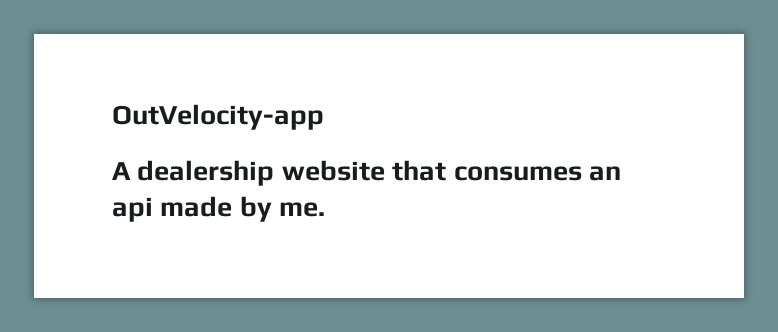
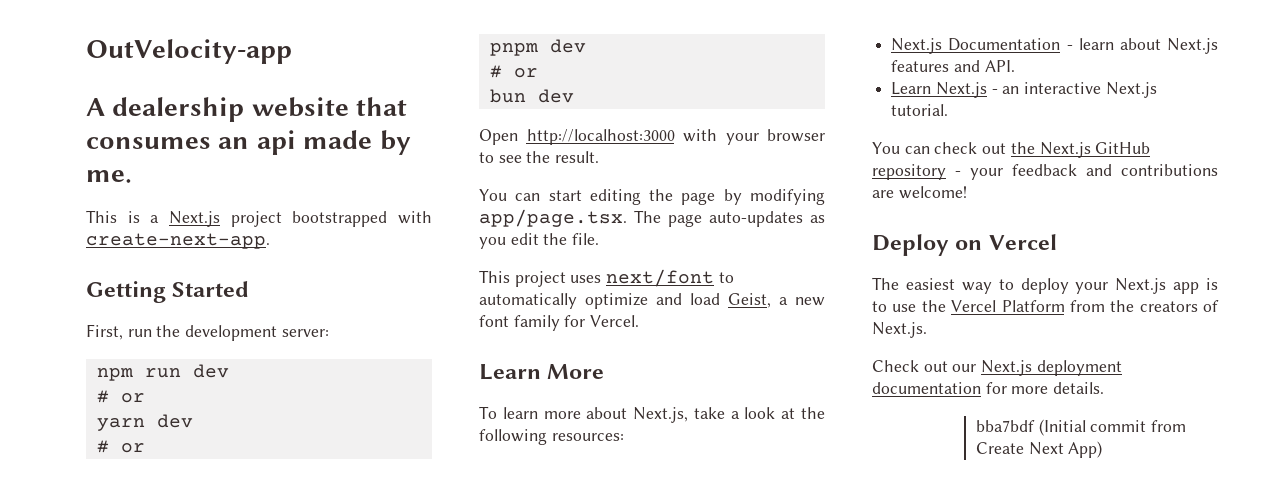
(326, 209) none -> [86,210,432,227] [86,233,270,249] [86,281,250,303] [86,324,329,341] [96,364,229,381] [96,390,145,403] [96,414,193,431] [96,440,145,453] [489,39,586,56] [489,65,538,78] [489,89,574,103] [479,129,825,145] [479,151,600,163] [479,189,825,205] [479,209,825,227] [479,233,600,249] [479,269,734,287] [479,293,825,309] [479,315,640,331] [479,364,605,380] [479,406,825,423] [479,429,624,445] [891,38,1218,54] [891,60,1015,72] [891,82,1157,98] [891,104,949,116] [872,142,1151,158] [872,164,1218,180] [872,186,967,199] [872,234,1057,256] [872,277,1218,294] [872,300,1219,312] [872,322,927,338] [872,360,1122,376] [872,382,1105,394] [975,419,1186,436] [975,441,1103,458] // This is a Next.js project bootstrapped with create-next-app. // Getting Started // First, run the development server: // npm run dev // # or // yarn dev // # or // pnpm dev // # or // bun dev // Open http://localhost:3000 with your browser to see the result. // You can start editing the page by modifying app/page.tsx. The page auto-updates as you edit the file. // This project uses next/font to automatically optimize and load Geist, a new font family for Vercel. // Learn More // To learn more about Next.js, take a look at the following resources: // Next.js Documentation - learn about Next.js features and API. // Learn Next.js - an interactive Next.js tutorial. // You can check out the Next.js GitHub repository - your feedback and contributions are welcome! // Deploy on Vercel // The easiest way to deploy your Next.js app is to use the Vercel Platform from the creators of Next.js. // Check out our Next.js deployment documentation for more details. // bba7bdf (Initial commit from Create Next App)

